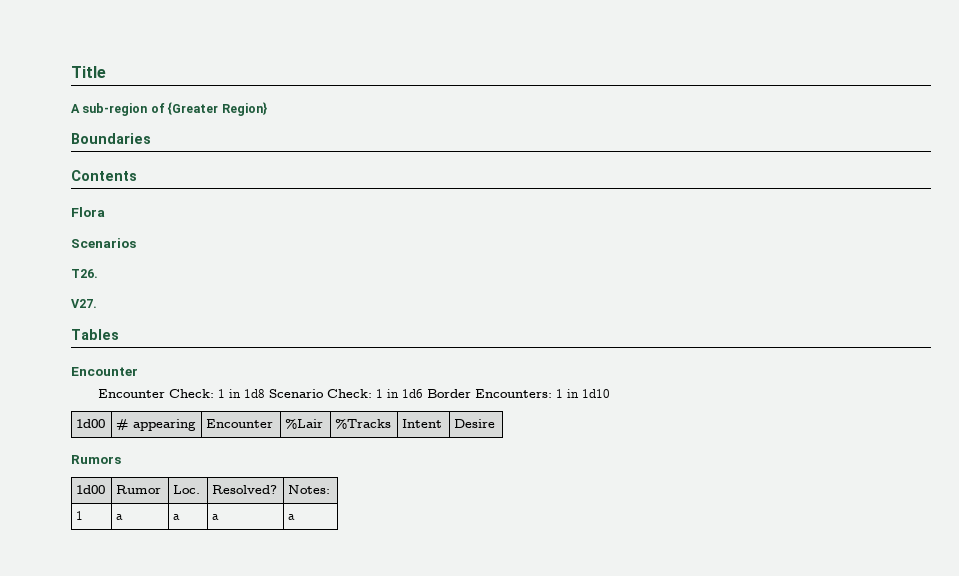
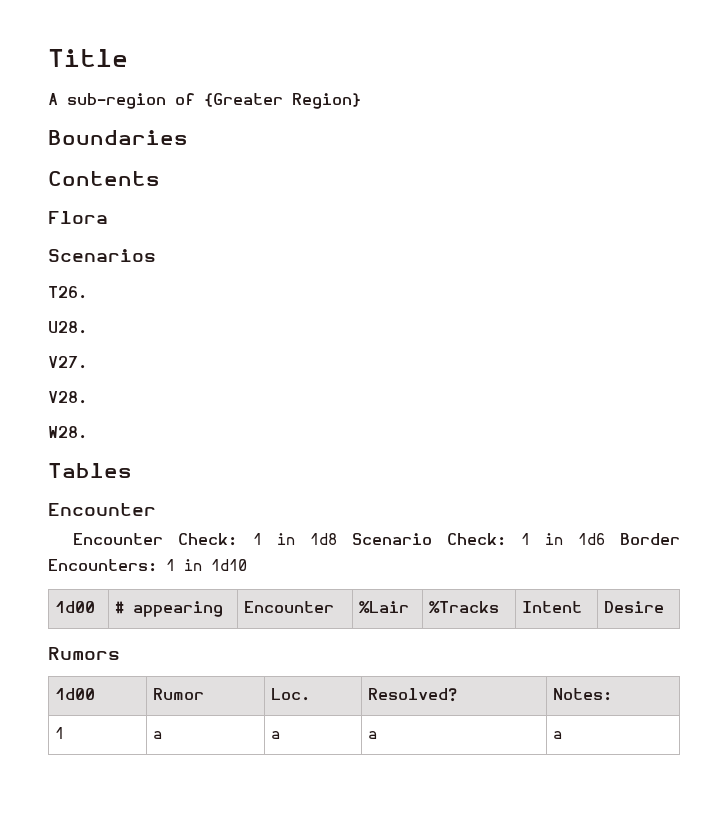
(98, 273) none -> [48,321,87,334] // U28.
(97, 303) none -> [48,391,87,404] [48,426,87,439] // V28. // W28.

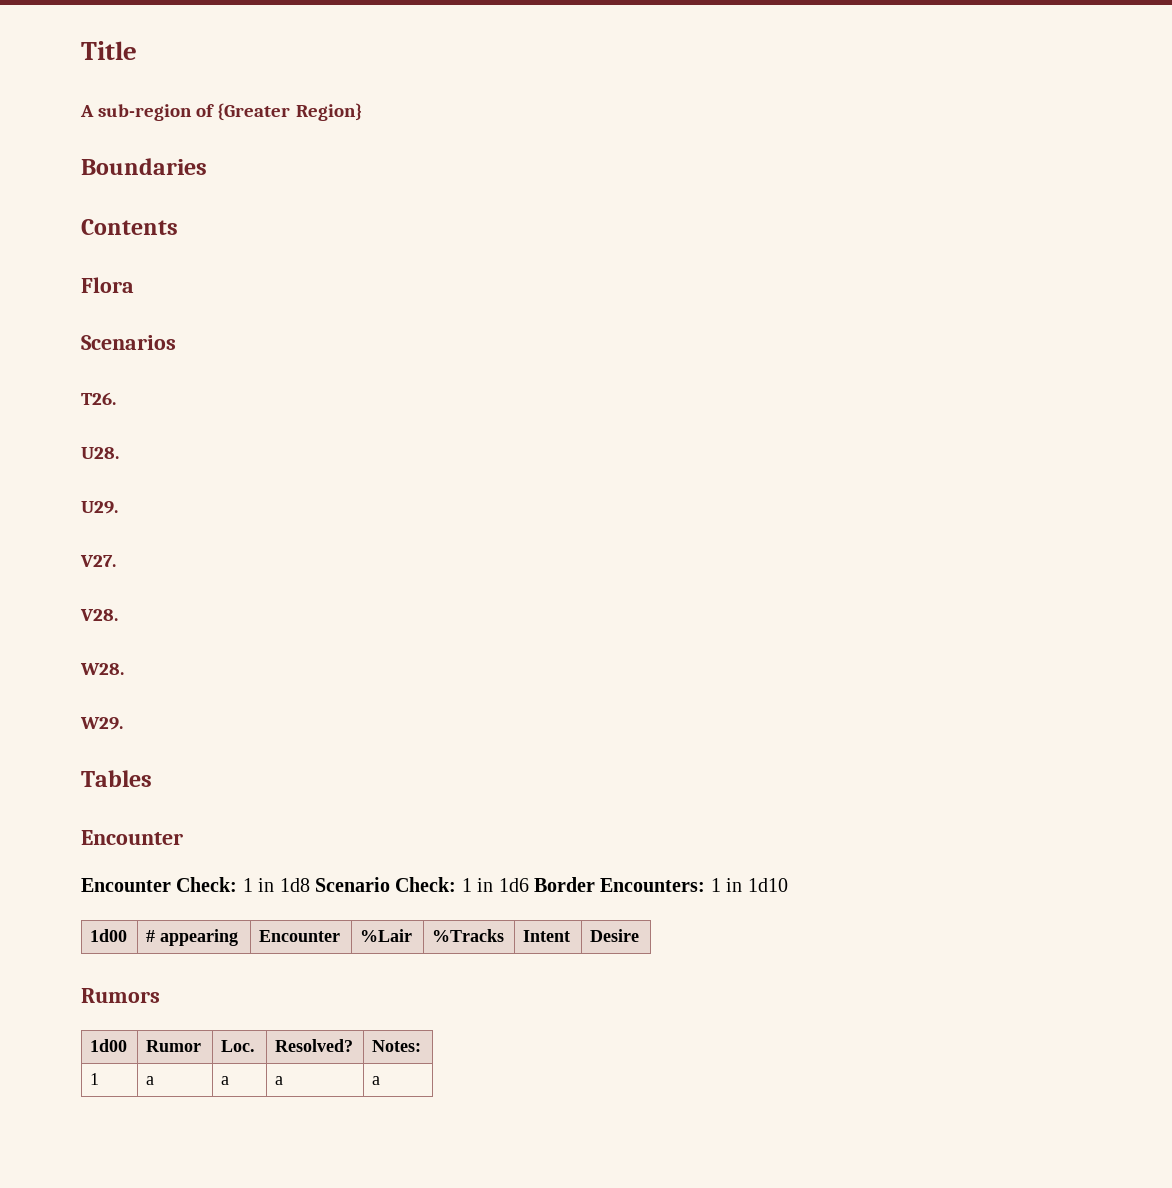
(87, 327) none -> [81,501,118,514] // U29.
(87, 432) none -> [80,717,123,730] // W29.

